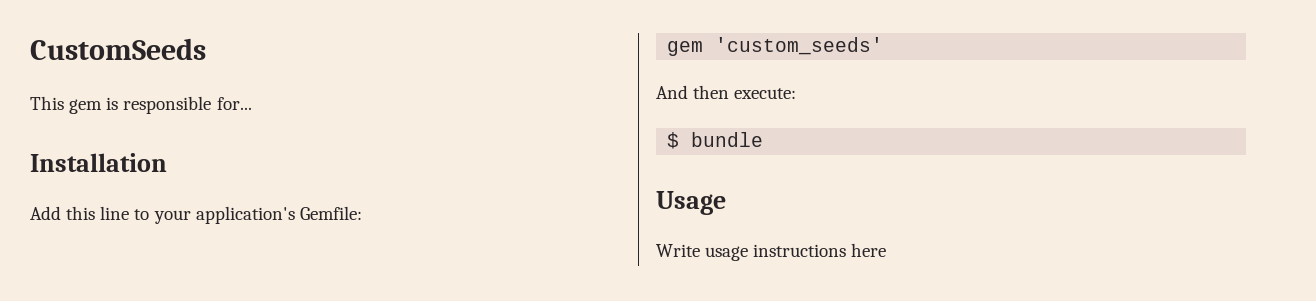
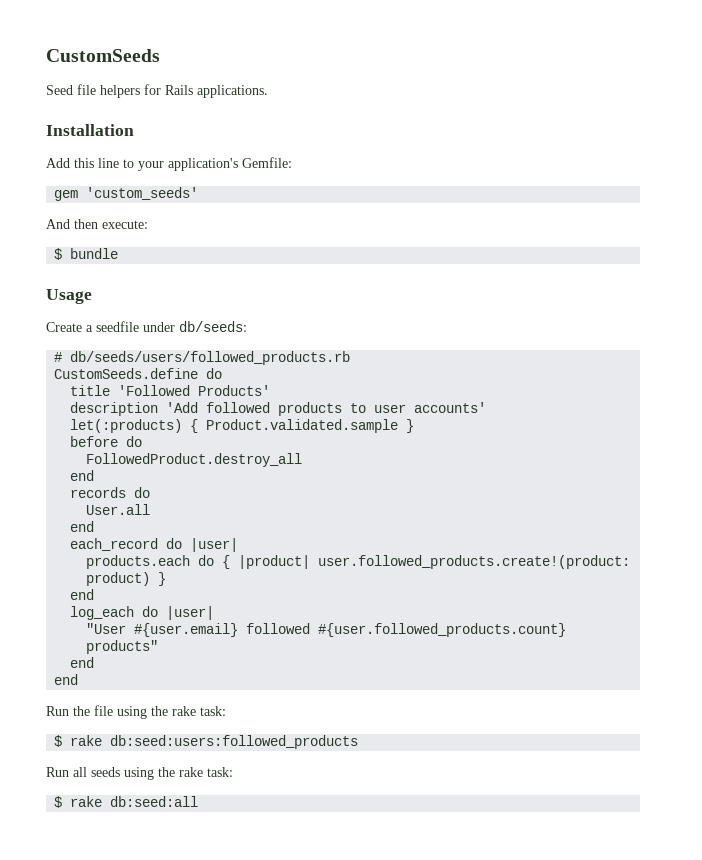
[30,96,252,114] This gem is responsible for... -> [46,84,268,98] Seed file helpers for Rails applications.
[656,243,887,261] Write usage instructions here -> [46,321,247,332] [54,351,351,365] [54,368,223,379] [70,385,271,396] [70,402,487,416] [70,419,415,433] [70,436,143,447] [86,453,303,467] [70,470,95,481] [70,487,151,498] [86,504,151,515] [70,521,95,532] [70,538,239,552] [86,555,631,569] [86,572,167,586] [70,589,95,600] [70,606,215,620] [86,623,567,637] [86,640,159,654] [70,657,95,668] [54,674,79,685] [46,705,226,719] [54,735,359,749] [46,767,233,780] [54,796,199,808] Create a seedfile under db/seeds: // # db/seeds/users/followed_products.rb // CustomSeeds.define do // title 'Followed Products' // description 'Add followed products to user accounts' // let(:products) { Product.validated.sample } // before do // FollowedProduct.destroy_all // end // records do // User.all // end // each_record do |user| // products.each do { |product| user.followed_products.create!(product: product) } // end // log_each do |user| // "User #{user.email} followed #{user.followed_products.count} products" // end // end // Run the file using the rake task: // $ rake db:seed:users:followed_products // Run all seeds using the rake task: // $ rake db:seed:all

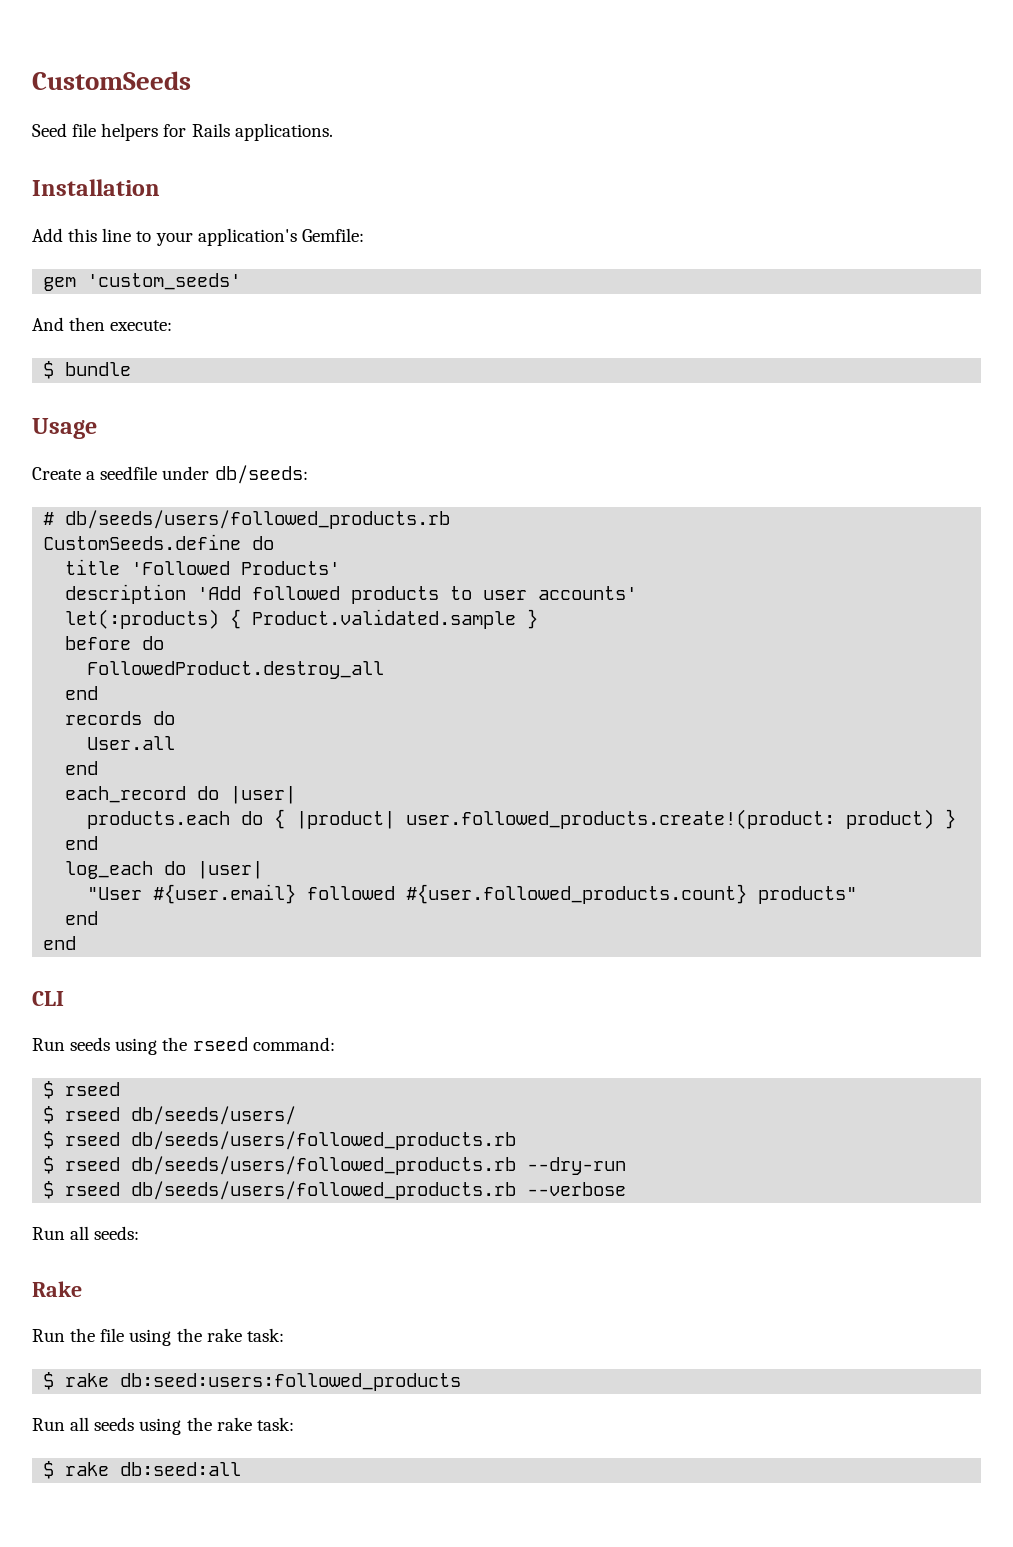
(79, 679) none -> [32,991,64,1006] [32,1037,335,1055] [43,1081,121,1099] [43,1106,297,1125] [43,1131,517,1150] [43,1156,627,1175] [43,1181,627,1200] [32,1226,140,1240] [32,1281,82,1297] // CLI // Run seeds using the rseed command: // $ rseed // $ rseed db/seeds/users/ // $ rseed db/seeds/users/followed_products.rb // $ rseed db/seeds/users/followed_products.rb --dry-run // $ rseed db/seeds/users/followed_products.rb --verbose // Run all seeds: // Rake

